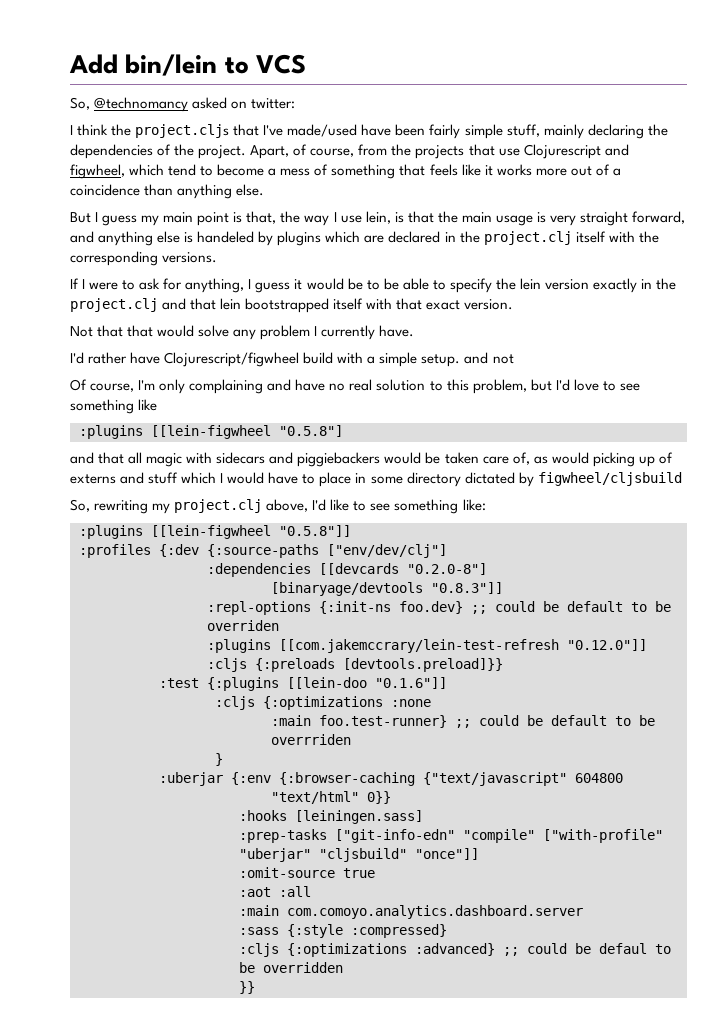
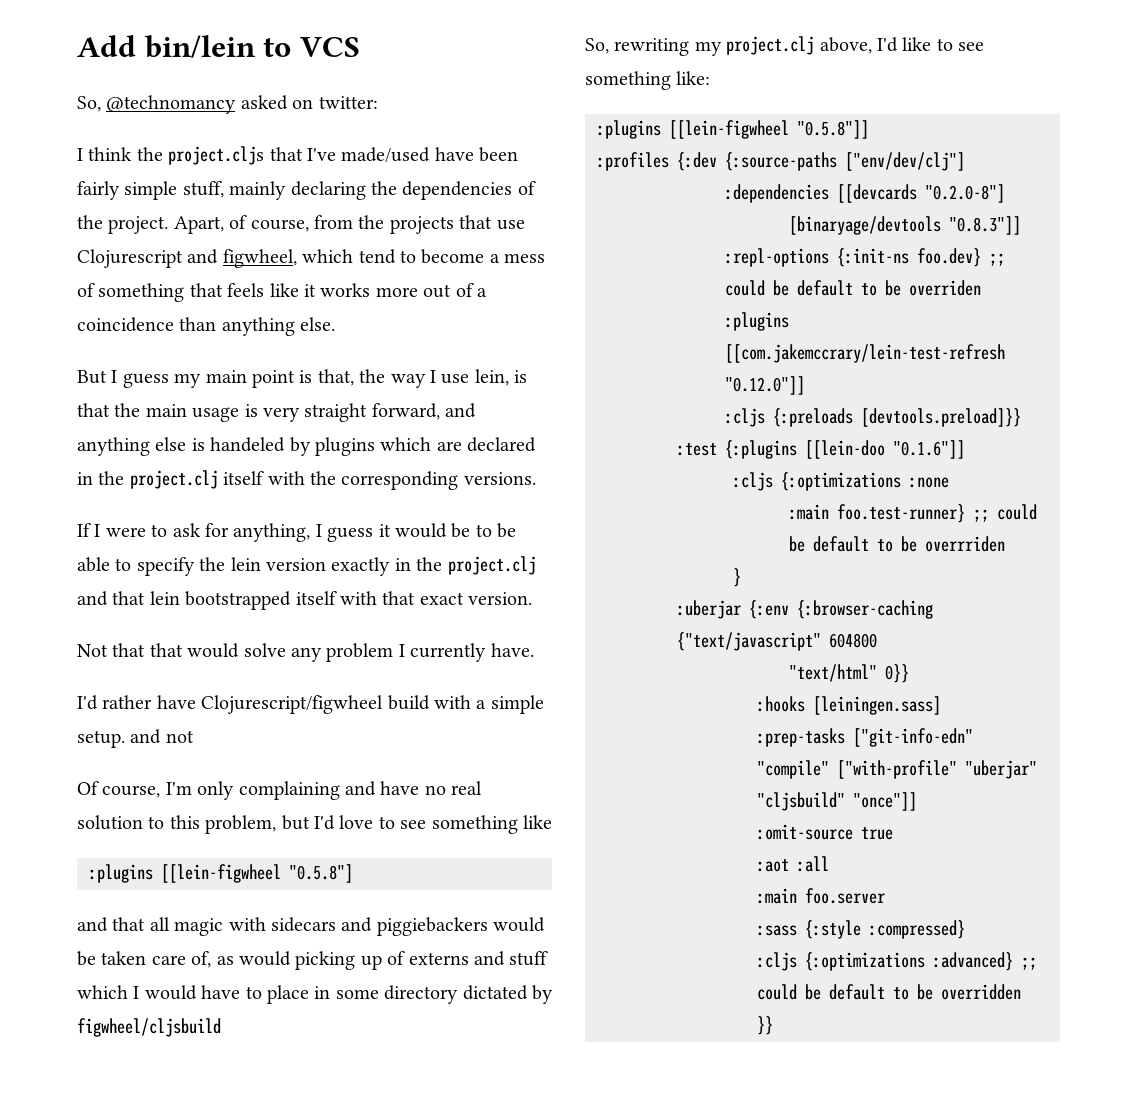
[287,905,583,919] com.comoyo.analytics.dashboard.server -> [805,888,885,904] foo.server
[599,943,647,954] defaul -> [829,984,885,1000] default

